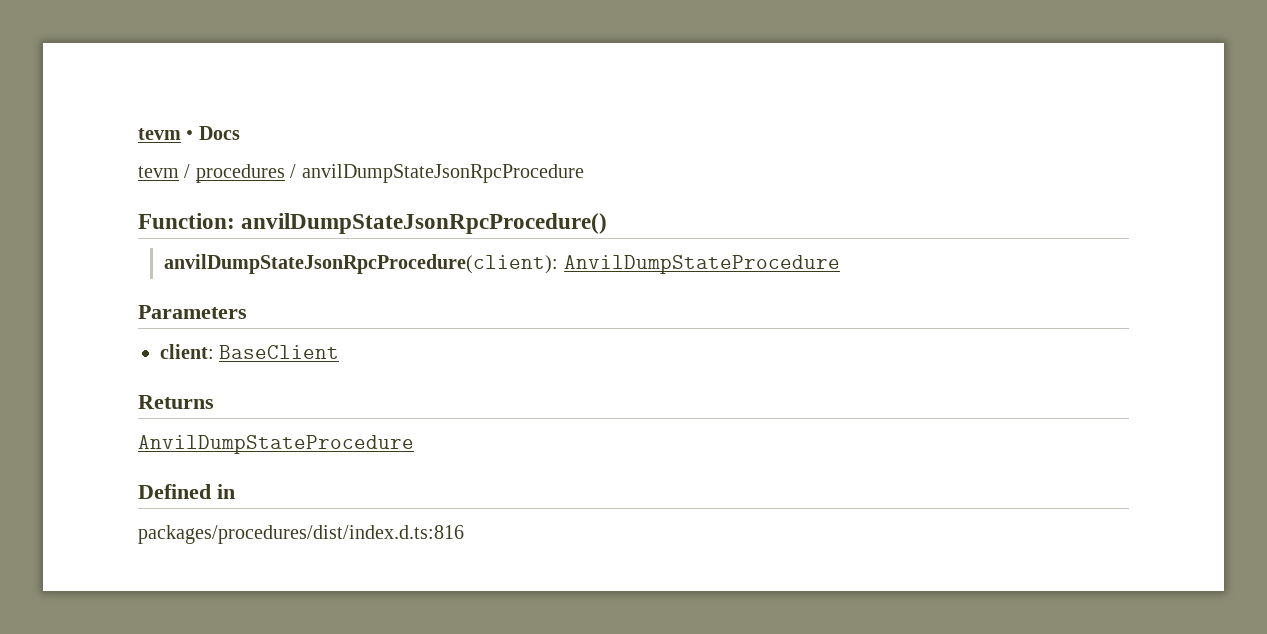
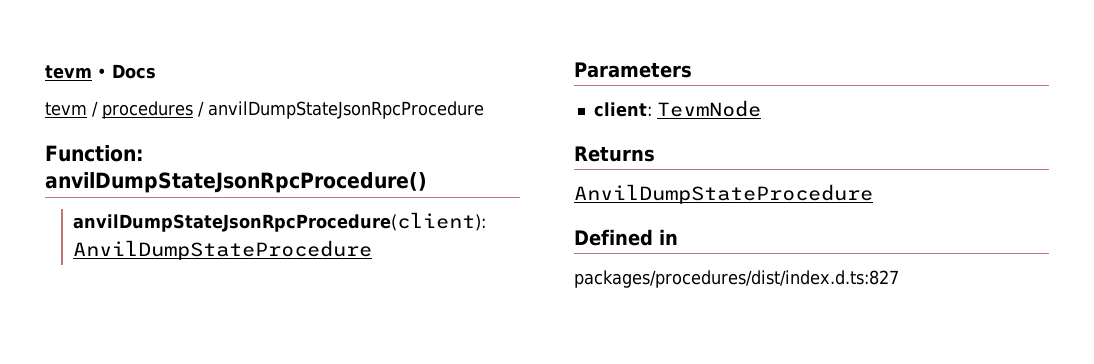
[219,345,340,359] BaseClient -> [656,100,761,117] TevmNode
[138,525,464,544] packages/procedures/dist/index.d.ts:816 -> [574,270,899,288] packages/procedures/dist/index.d.ts:827

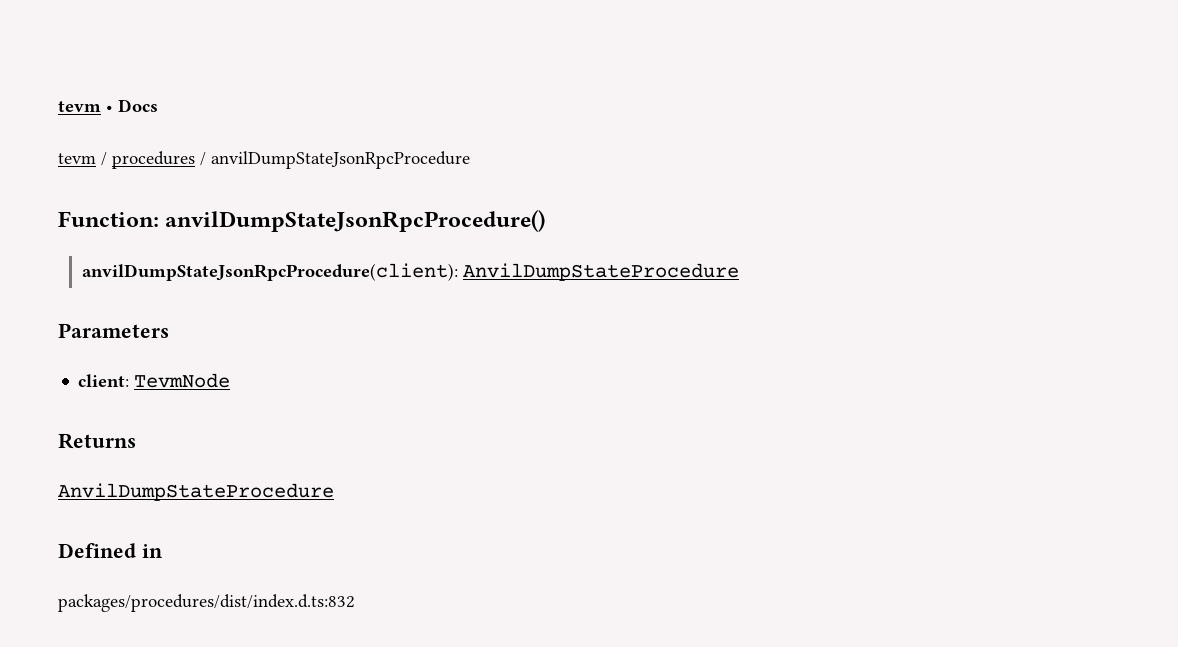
[574,270,899,288] packages/procedures/dist/index.d.ts:827 -> [58,594,355,612] packages/procedures/dist/index.d.ts:832

